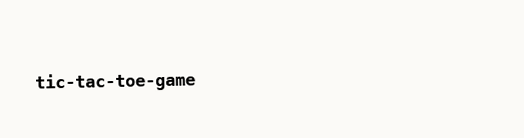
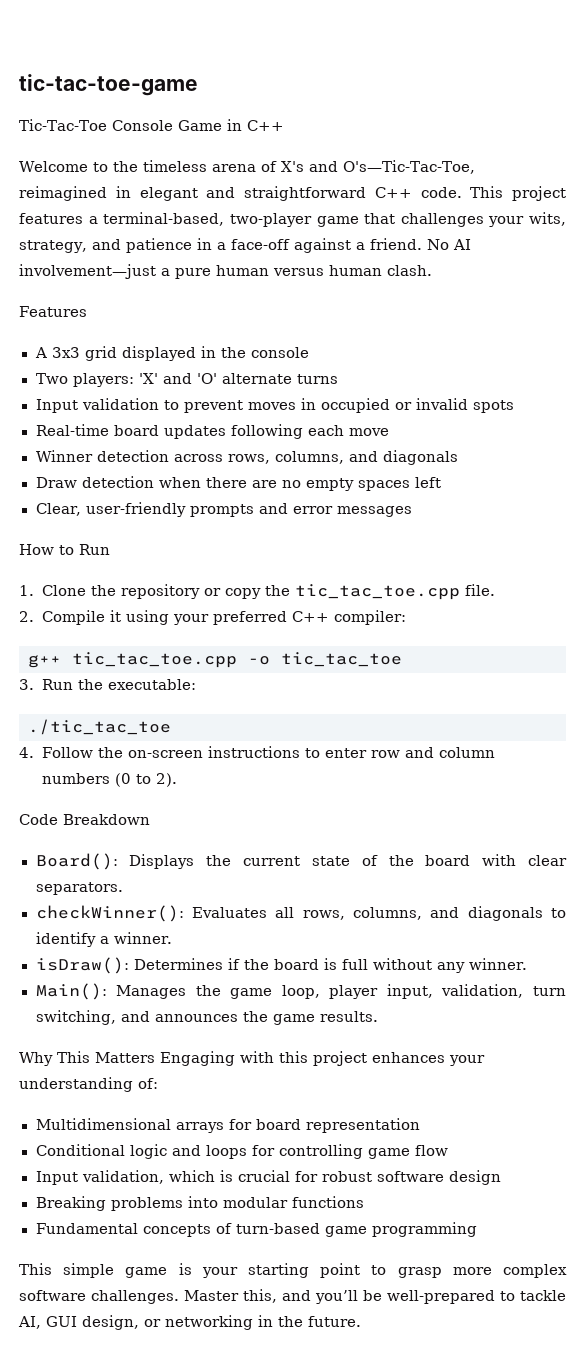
(196, 82) none -> [19,119,284,131] [19,160,475,174] [19,186,566,201] [19,212,566,227] [19,238,471,253] [19,264,432,279] [19,306,87,317] [34,346,309,361] [35,373,338,387] [35,398,514,413] [35,424,389,439] [35,450,458,465] [35,476,441,491] [35,502,413,517] [19,544,110,555] [19,584,495,600] [19,610,406,625] [28,652,402,668] [19,679,196,690] [28,719,171,735] [19,746,495,758] [41,773,177,787] [19,814,150,825] [35,853,567,870] [35,882,123,895] [35,905,566,922] [35,932,173,947] [35,957,528,974] [35,983,566,1000] [35,1010,378,1025] [19,1051,485,1066] [19,1077,158,1092] [35,1118,420,1133] [35,1144,448,1159] [35,1170,501,1185] [35,1196,364,1211] [35,1222,477,1237] [19,1263,567,1278] [19,1289,566,1304] [18,1315,361,1330] // Tic-Tac-Toe Console Game in C++ // Welcome to the timeless arena of X's and O's—Tic-Tac-Toe, reimagined in elegant and straightforward C++ code. This project features a terminal-based, two-player game that challenges your wits, strategy, and patience in a face-off against a friend. No AI involvement—just a pure human versus human clash. // Features // A 3x3 grid displayed in the console // Two players: 'X' and 'O' alternate turns // Input validation to prevent moves in occupied or invalid spots // Real-time board updates following each move // Winner detection across rows, columns, and diagonals // Draw detection when there are no empty spaces left // Clear, user-friendly prompts and error messages // How to Run // 1. Clone the repository or copy the tic_tac_toe.cpp file. // 2. Compile it using your preferred C++ compiler: // g++ tic_tac_toe.cpp -o tic_tac_toe // 3. Run the executable: // ./tic_tac_toe // 4. Follow the on-screen instructions to enter row and column numbers (0 to 2). // Code Breakdown // Board(): Displays the current state of the board with clear separators. // checkWinner(): Evaluates all rows, columns, and diagonals to identify a winner. // isDraw(): Determines if the board is full without any winner. // Main(): Manages the game loop, player input, validation, turn switching, and announces the game results. // Why This Matters Engaging with this project enhances your understanding of: // Multidimensional arrays for board representation // Conditional logic and loops for controlling game flow // Input validation, which is crucial for robust software design // Breaking problems into modular functions // Fundamental concepts of turn-based game programming // This simple game is your starting point to grasp more complex software challenges. Master this, and you’ll be well-prepared to tackle AI, GUI design, or networking in the future.

